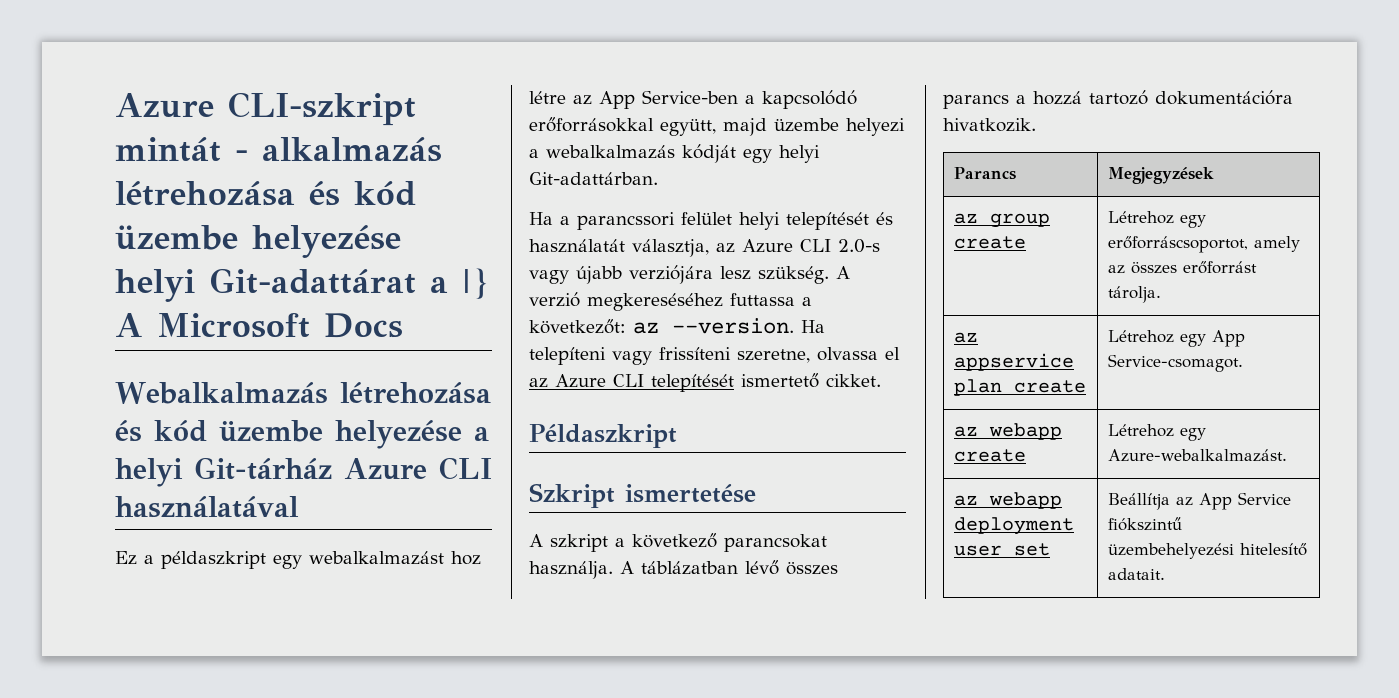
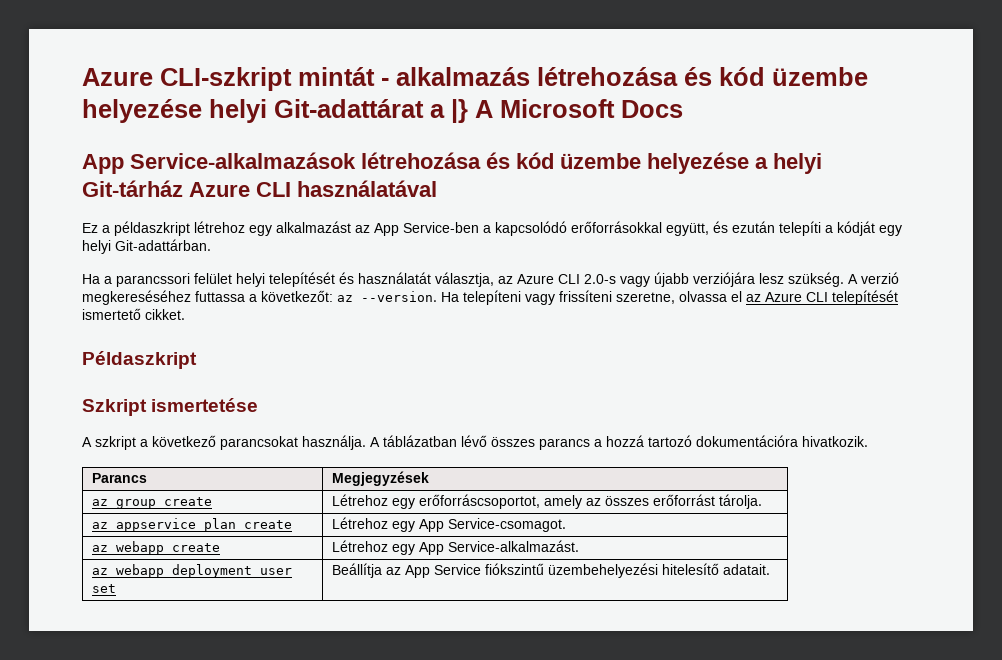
[115,382,328,404] Webalkalmazás -> [82,152,356,174] App Service-alkalmazások
[273,551,481,569] [529,91,566,104] egy webalkalmazást hoz létre -> [194,221,351,236] létrehoz egy alkalmazást
[723,118,905,136] [529,145,675,159] majd üzembe helyezi a webalkalmazás -> [713,221,833,236] és ezután telepíti a
[1108,449,1288,462] Azure-webalkalmazást. -> [418,540,579,555] App Service-alkalmazást.

